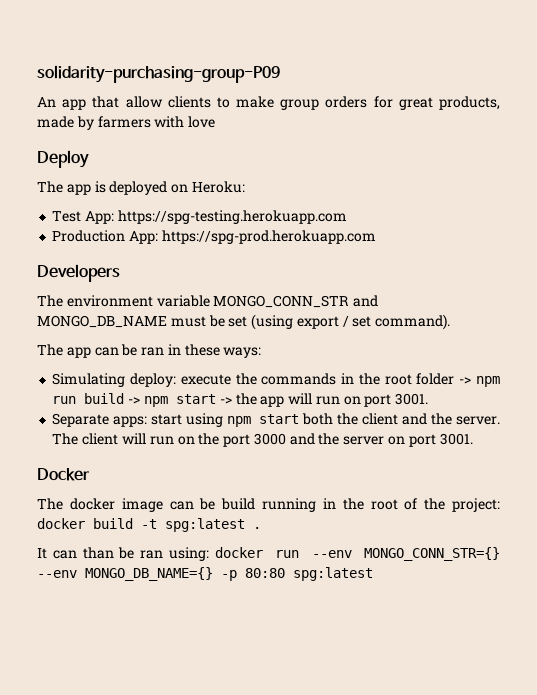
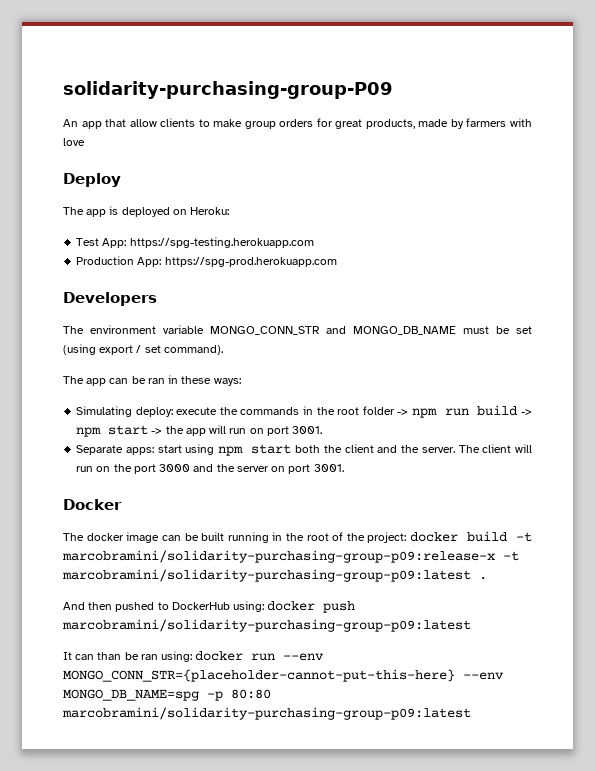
[221,498,256,510] build -> [201,532,225,541] built
[165,518,261,532] spg:latest . -> [62,550,519,563] [62,569,487,582] [63,601,356,613] [62,619,471,632] marcobramini/solidarity-purchasing-group-p09:release-x -t marcobramini/solidarity-purchasing-group-p09:latest . // And then pushed to DockerHub using: docker push marcobramini/solidarity-purchasing-group-p09:latest
[364,547,500,561] [37,567,213,581] MONGO_CONN_STR={} --env MONGO_DB_NAME={} -> [63,669,504,682] [63,689,199,701] MONGO_CONN_STR={placeholder-cannot-put-this-here} --env MONGO_DB_NAME=spg
[293,567,373,581] spg:latest -> [62,707,471,720] marcobramini/solidarity-purchasing-group-p09:latest

